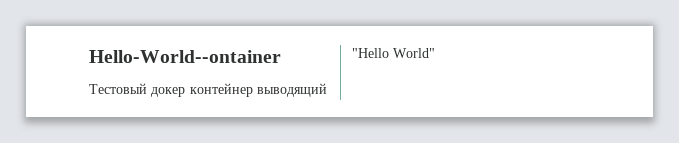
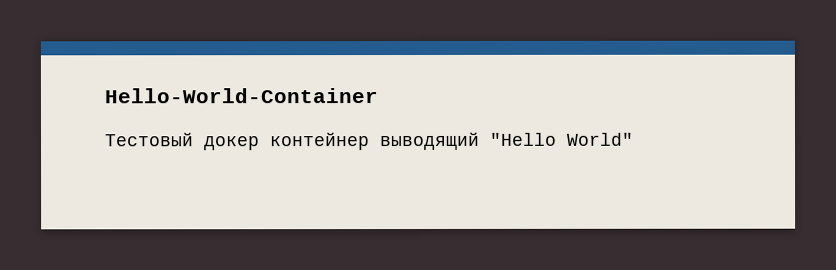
[89,50,281,63] Hello-World--ontainer -> [104,88,378,104] Hello-World-Container

